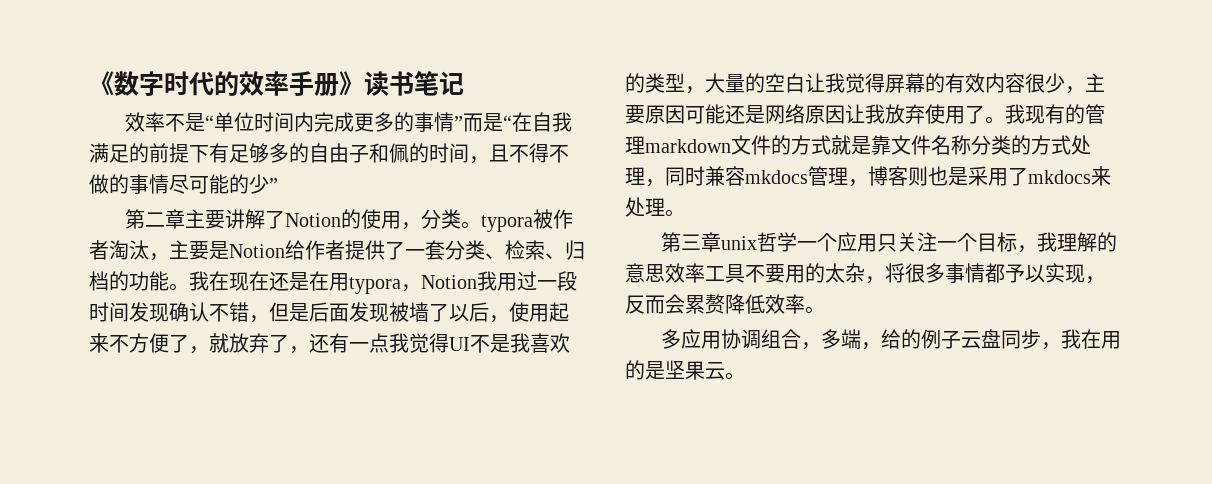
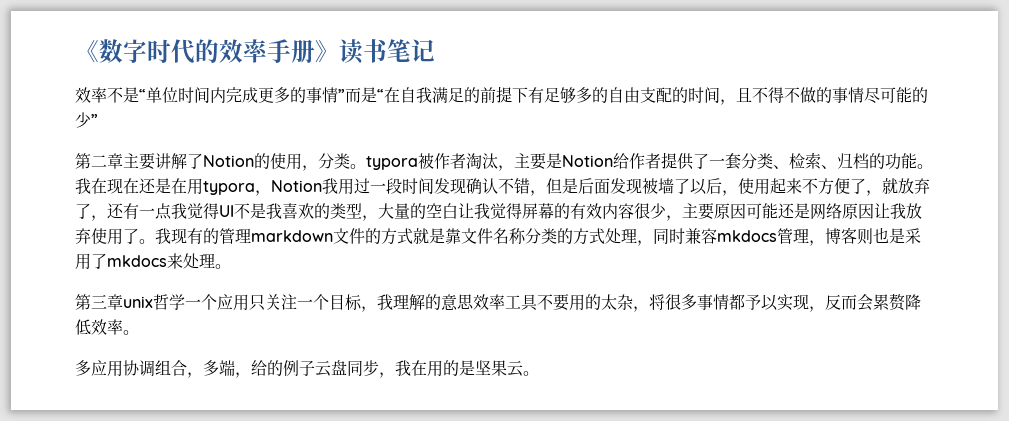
[349,143,409,163] 子和佩 -> [640,87,672,103] 支配

